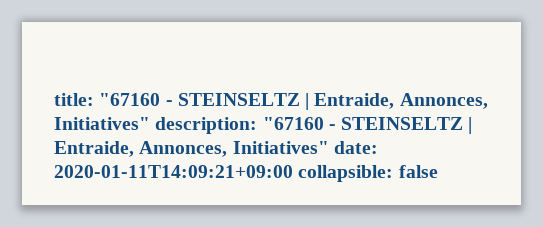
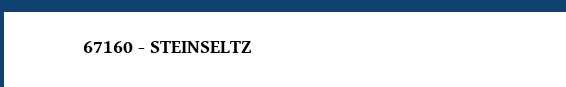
[54,93,488,110] [54,117,473,134] [54,141,378,157] [54,165,438,182] title: "67160 - STEINSELTZ | Entraide, Annonces, Initiatives" description: "67160 - STEINSELTZ | Entraide, Annonces, Initiatives" date: 2020-01-11T14:09:21+09:00 collapsible: false -> [83,41,253,53] 67160 - STEINSELTZ

